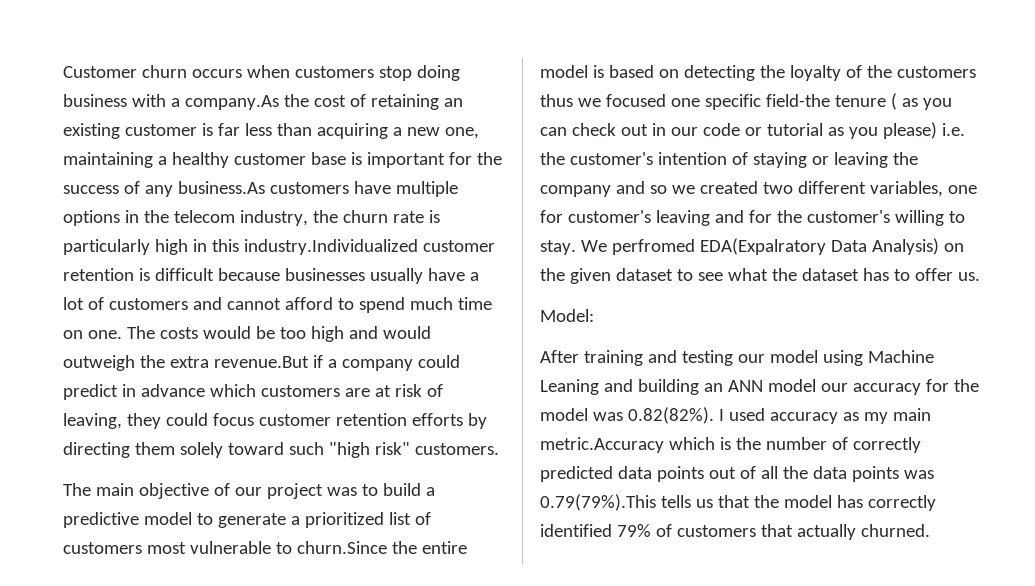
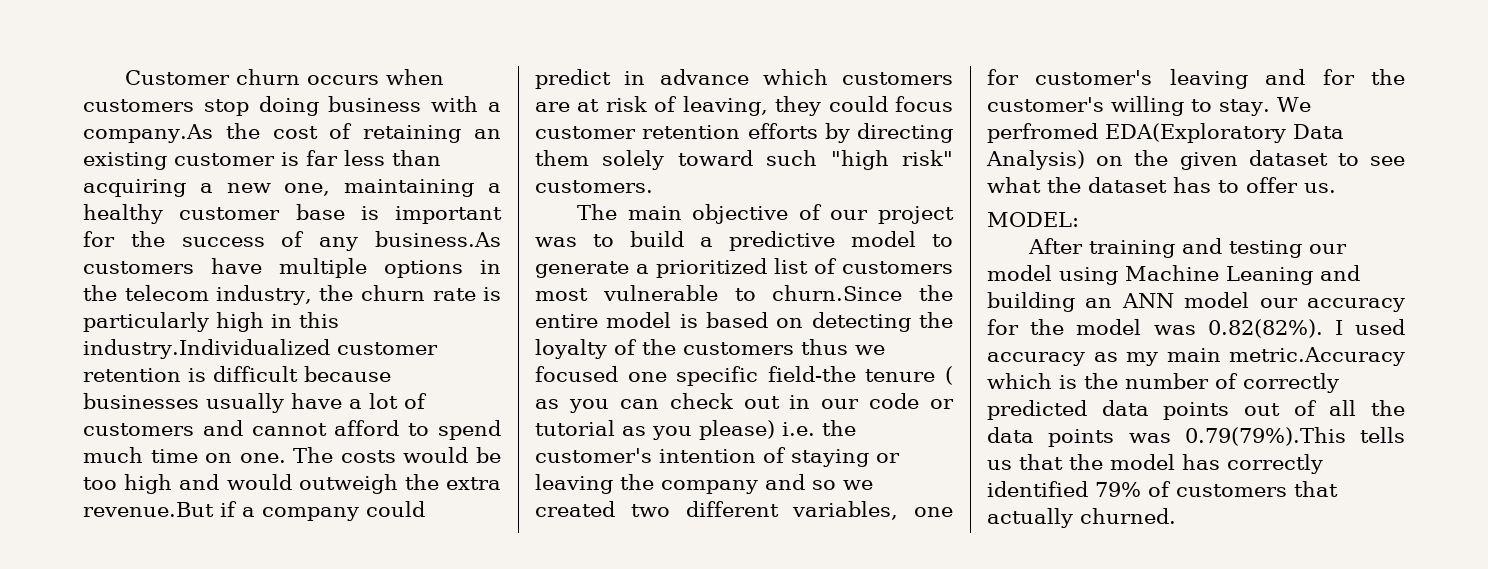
[699,238,826,255] EDA(Expalratory -> [1105,123,1286,143] EDA(Exploratory
[540,309,594,322] Model: -> [987,212,1079,227] MODEL:

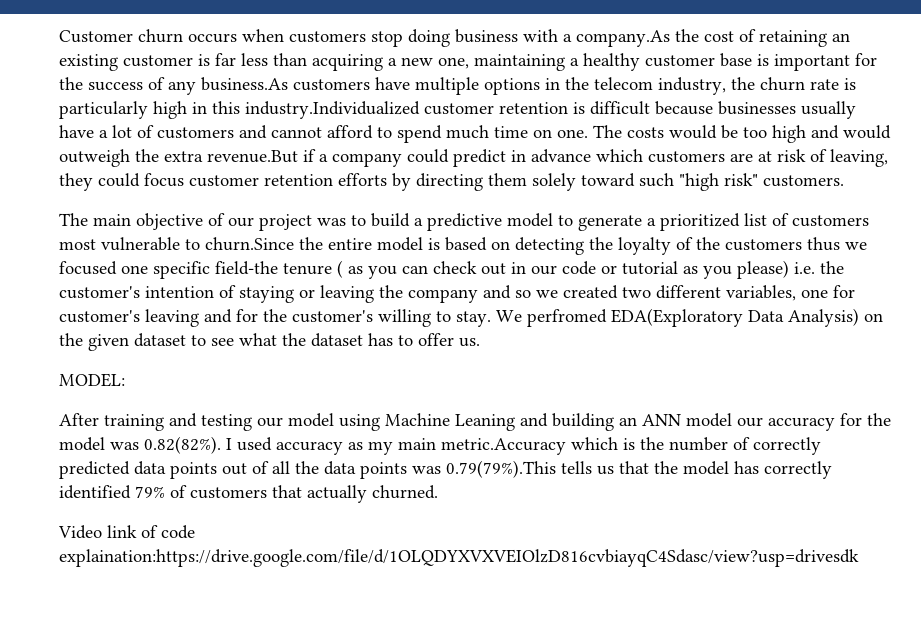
(1176, 516) none -> [58,525,195,539] [59,549,859,567] // Video link of code explaination:https://drive.google.com/file/d/1OLQDYXVXVEIOlzD816cvbiayqC4Sdasc/view?usp=drivesdk

